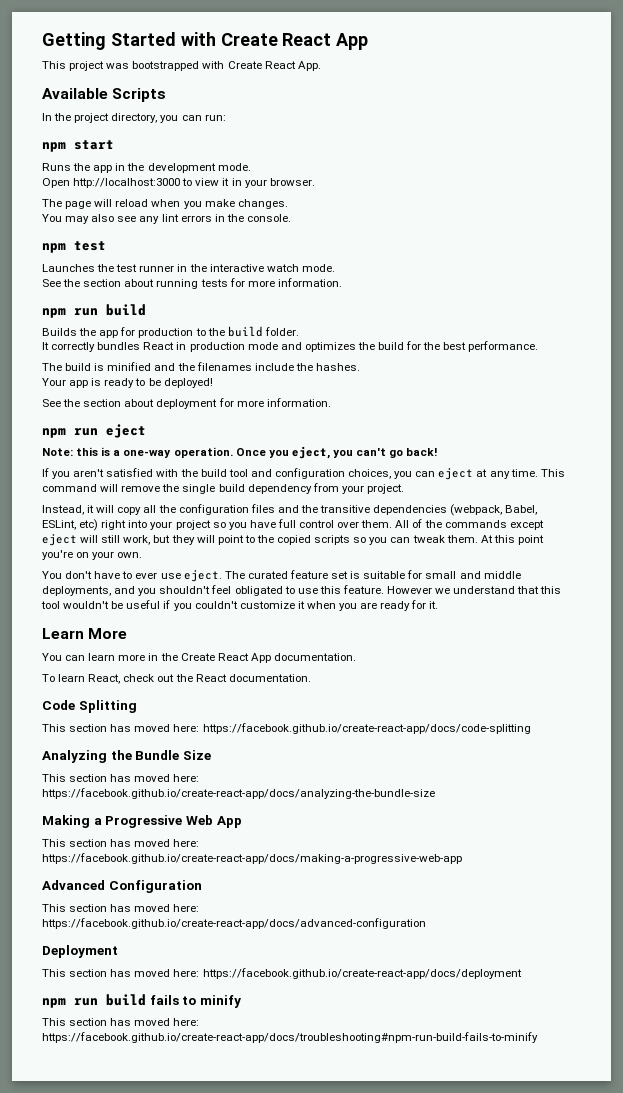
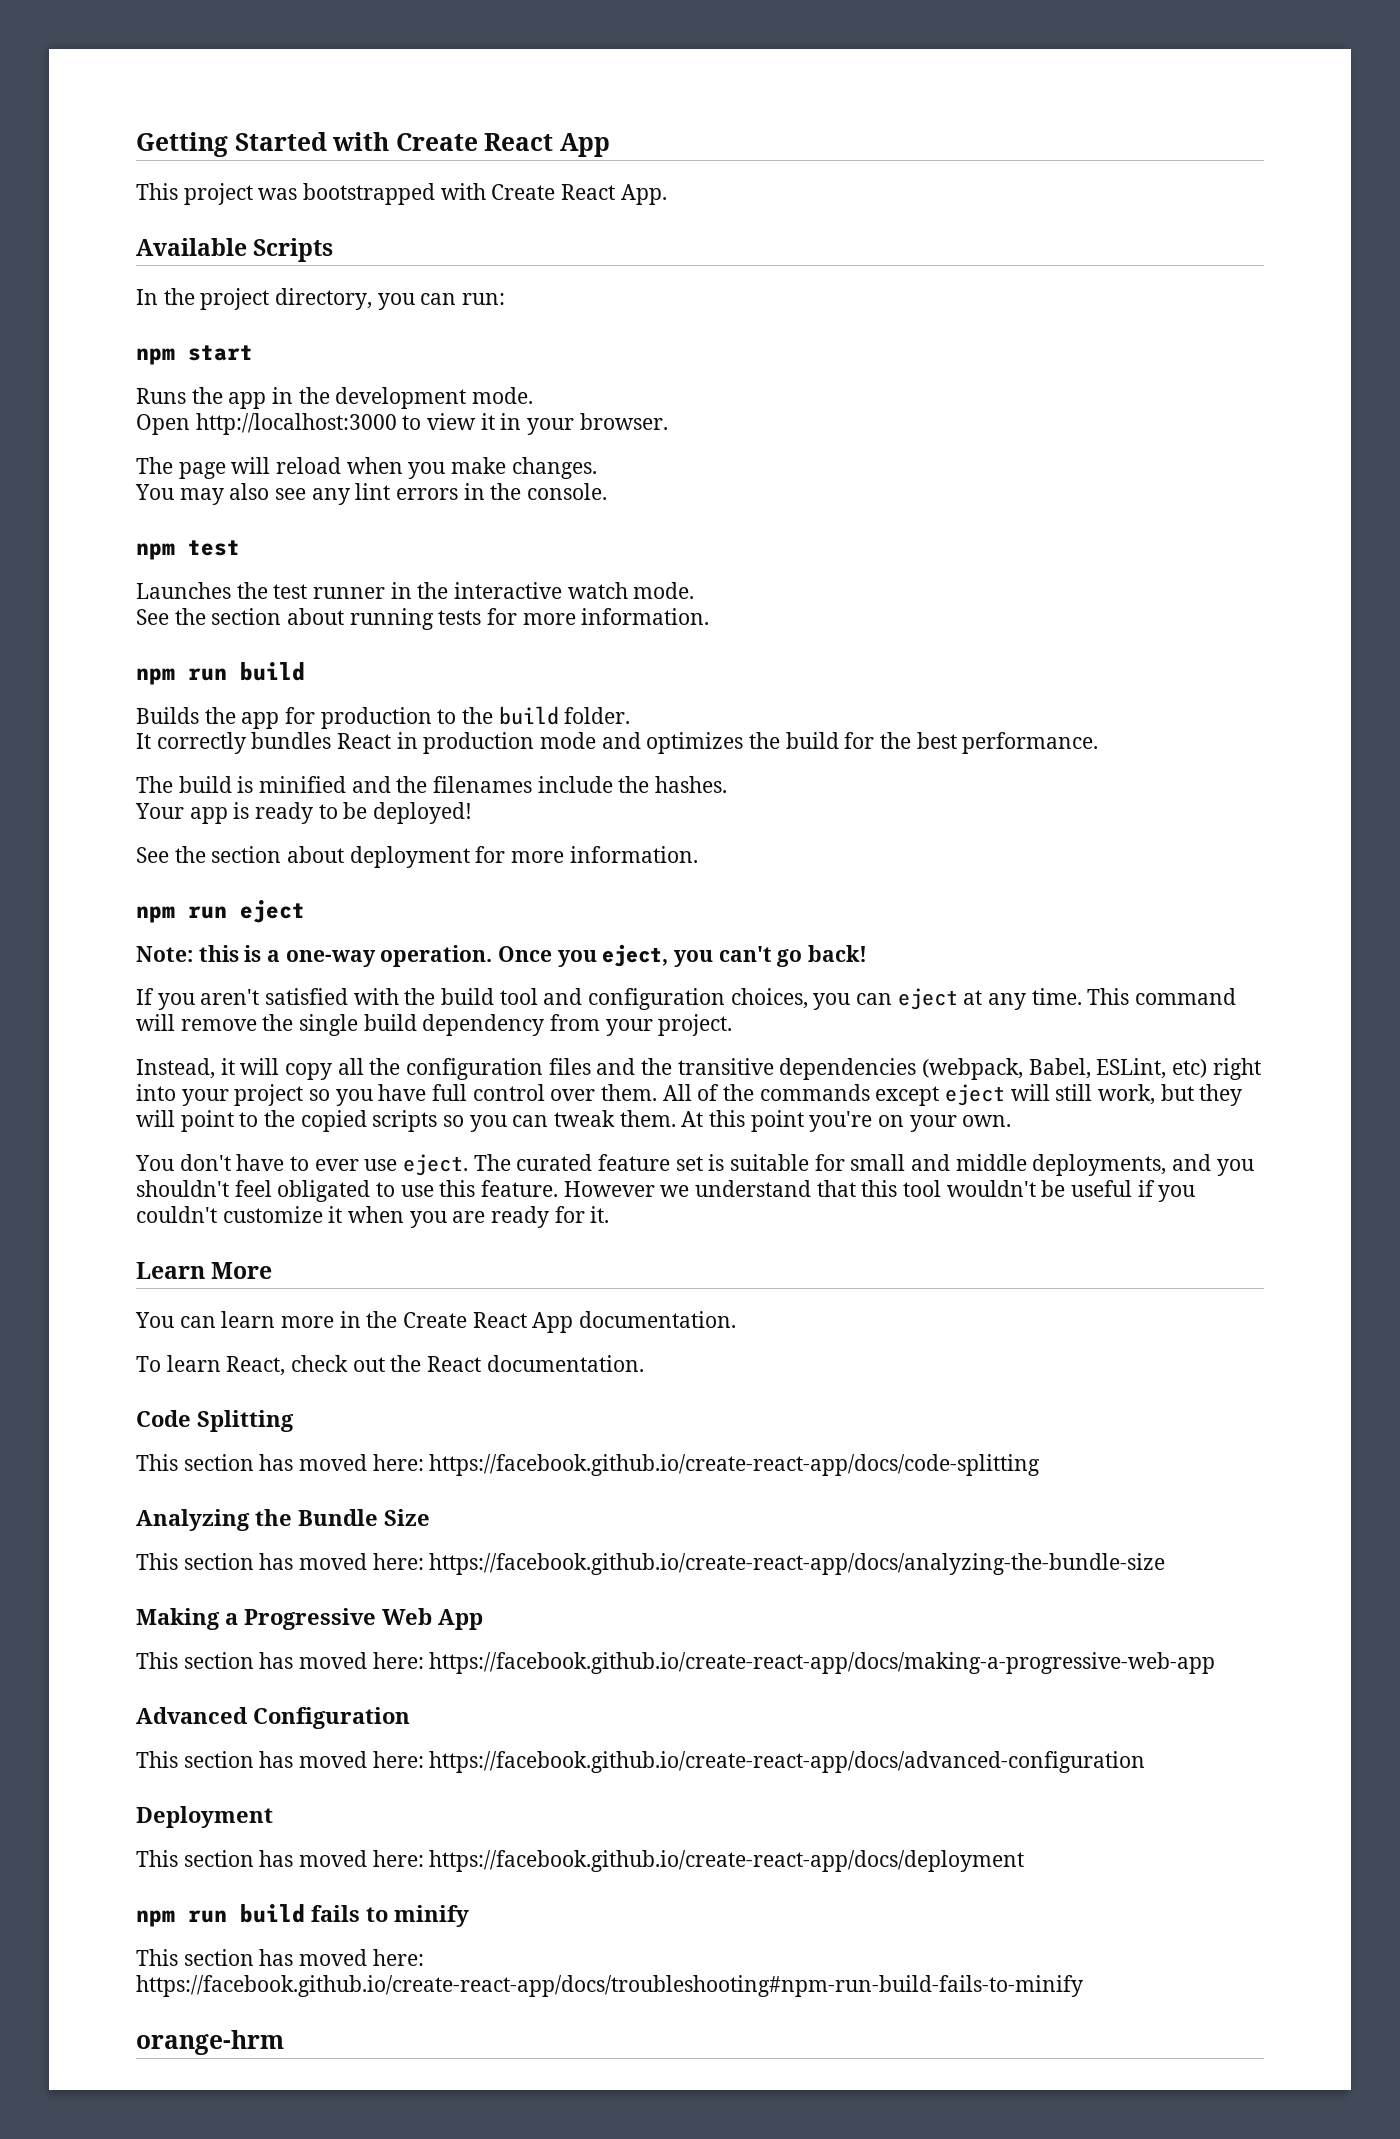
(538, 1037) none -> [136,2030,284,2055] // orange-hrm

